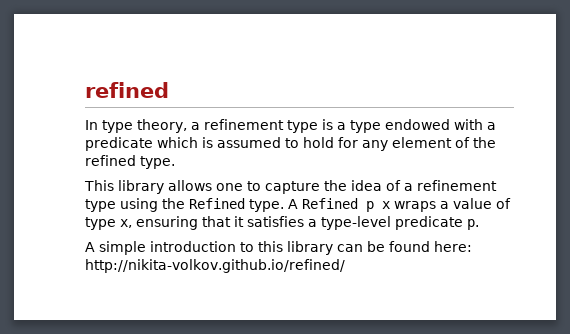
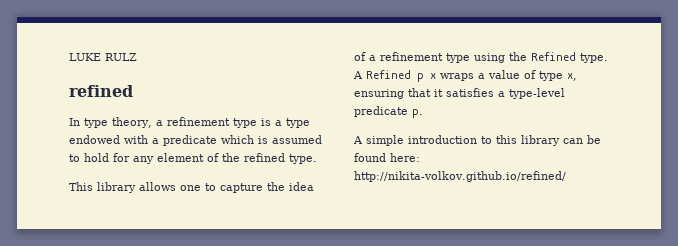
(85, 90) none -> [69,53,137,61] LUKE RULZ //

